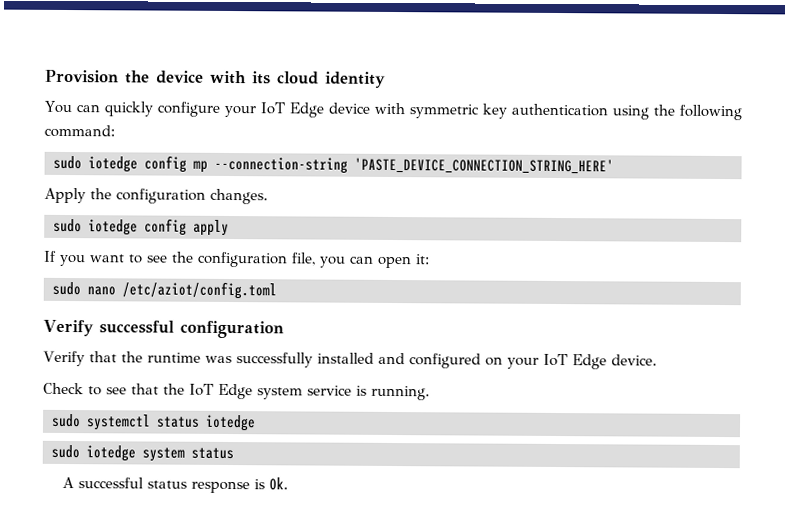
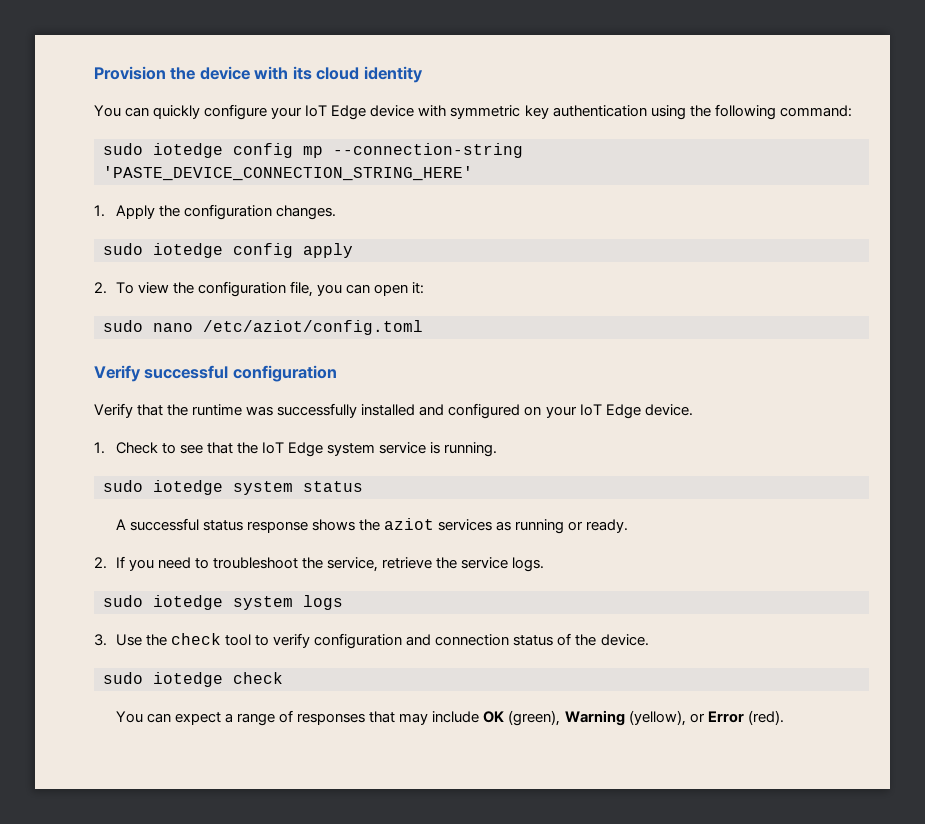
(614, 166) none -> [94,205,105,217] 1.
[44,250,168,267] If you want to see -> [94,282,169,294] 2. To view
(657, 360) none -> [94,442,105,454] 1.
[51,413,256,432] // sudo systemctl status iotedge -> (498, 449) none
[254,477,289,491] is Ok. -> [312,518,629,534] [94,556,545,572] [103,595,343,610] [94,633,649,649] [103,672,283,687] [115,710,784,726] shows the aziot services as running or ready. // 2. If you need to troubleshoot the service, retrieve the service logs. // sudo iotedge system logs // 3. Use the check tool to verify configuration and connection status of the device. // sudo iotedge check // You can expect a range of responses that may include OK (green), Warning (yellow), or Error (red).

